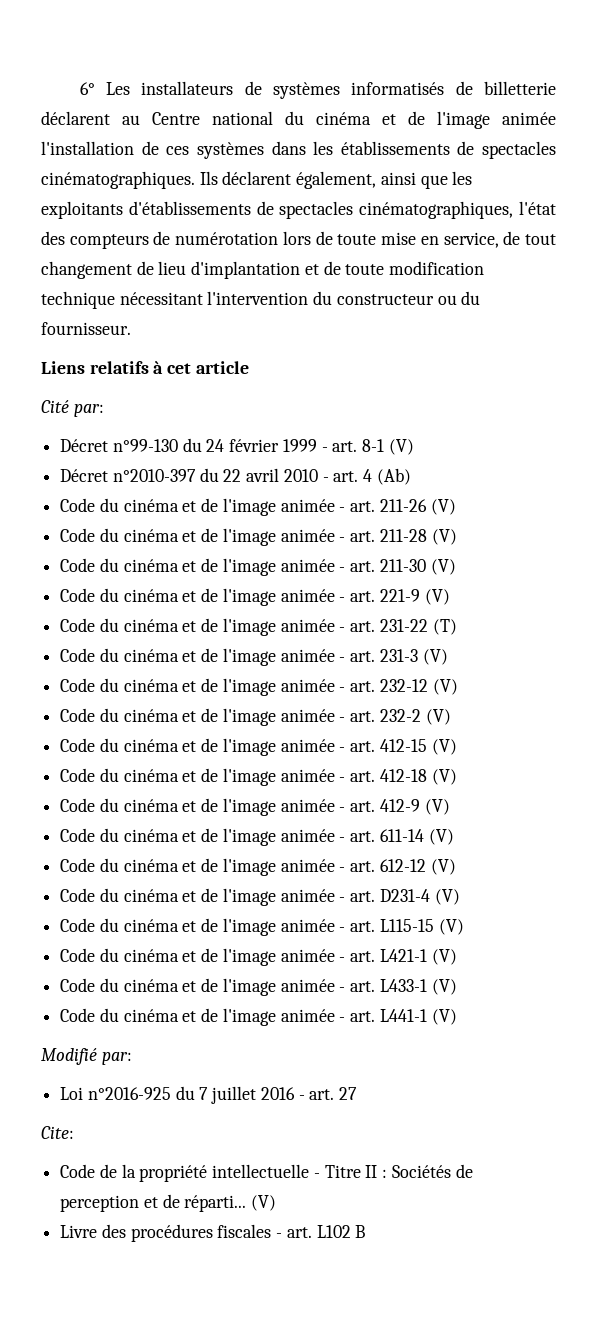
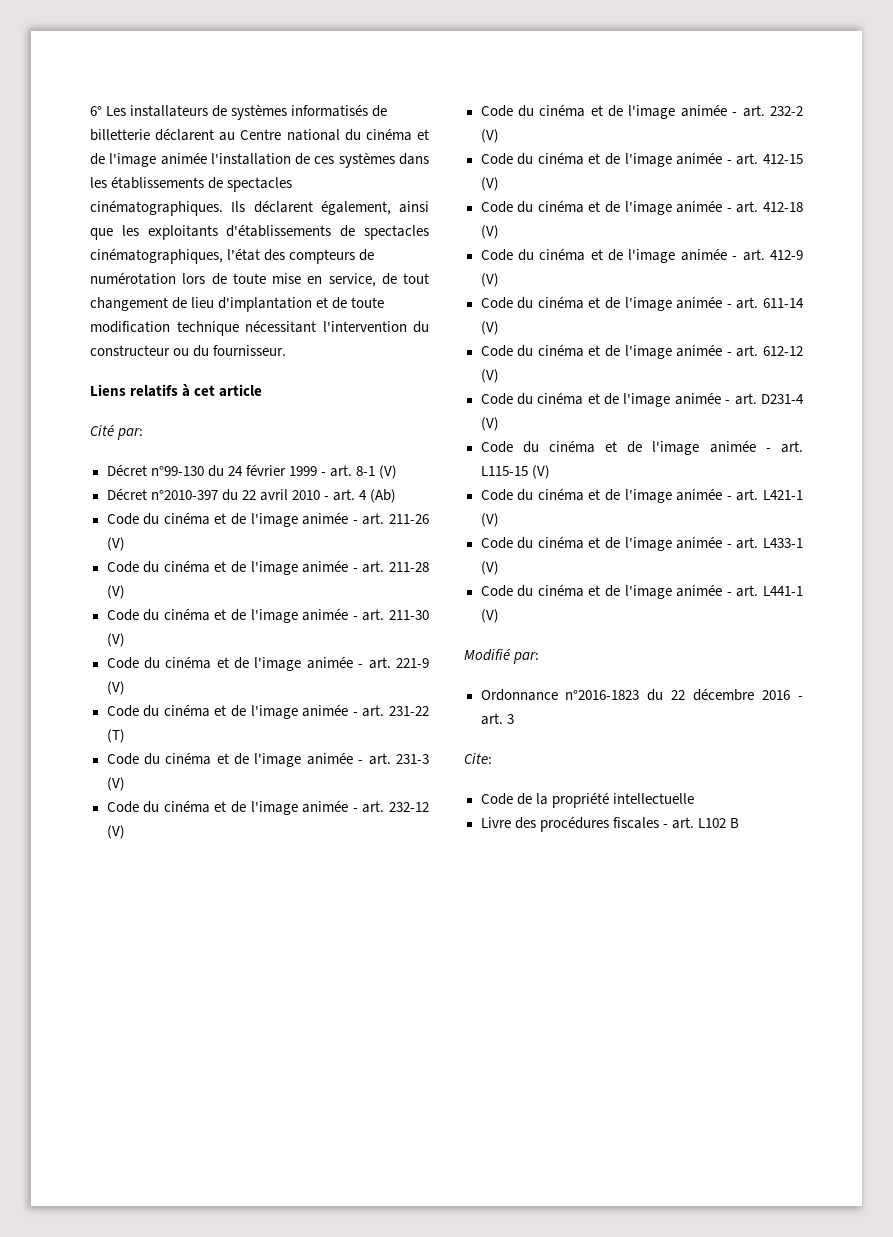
[60,1086,257,1104] Loi n°2016-925 du 7 juillet -> [480,688,755,701] Ordonnance n°2016-1823 du 22 décembre
[339,1087,358,1100] 27 -> [506,714,514,724] 3
[313,1164,473,1178] [60,1194,277,1212] - Titre II : Sociétés de perception et de réparti... (V) -> (694, 798) none

